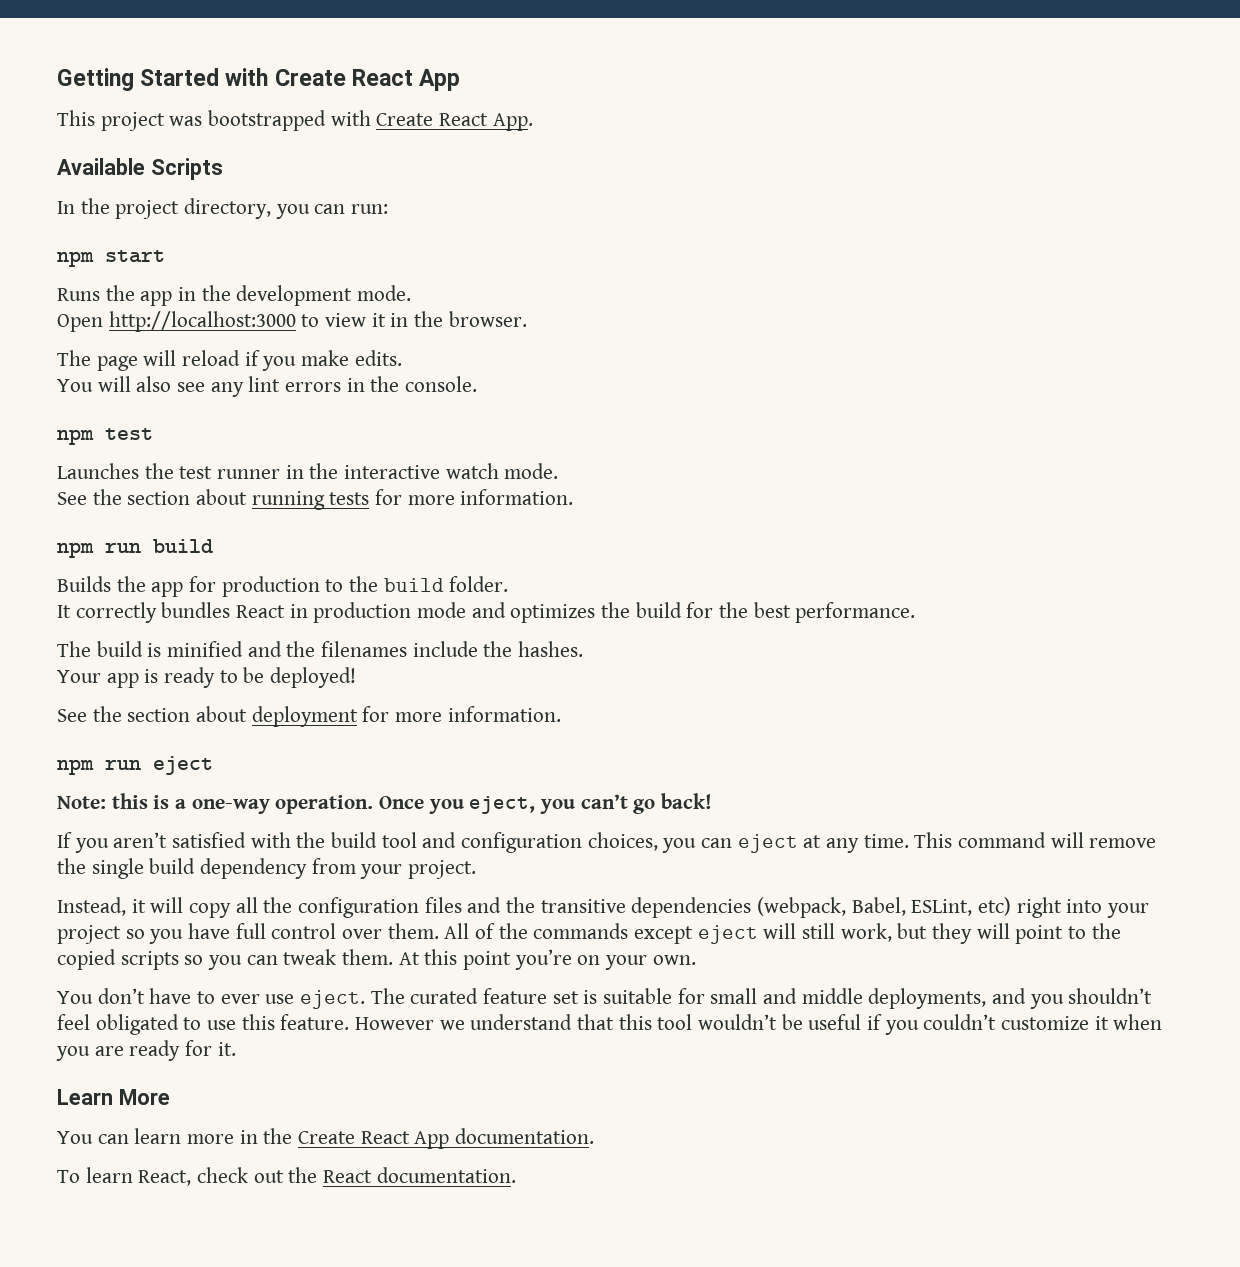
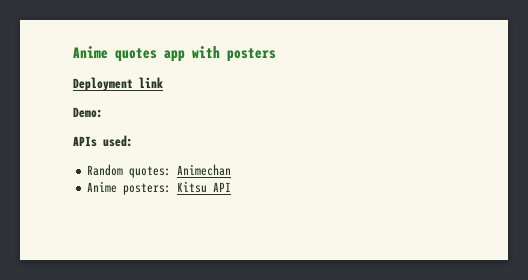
[57,68,461,91] [57,110,533,131] [57,158,223,180] [57,198,389,219] [57,250,165,267] [57,285,412,306] [57,311,527,332] [57,350,402,371] [57,376,478,397] [57,428,153,445] [57,463,559,479] [57,489,574,510] [57,539,213,558] [57,576,509,597] [57,602,916,623] [57,641,584,657] [57,667,357,688] [57,706,561,727] [57,756,213,775] [57,793,713,814] [57,832,1157,853] [57,858,477,879] [57,897,1150,918] [57,923,1121,944] [57,949,696,970] [57,988,1153,1009] [57,1014,1163,1035] [56,1040,236,1061] [57,1089,170,1105] [57,1128,595,1149] [57,1167,516,1186] Getting Started with Create React App // This project was bootstrapped with Create React App. // Available Scripts // In the project directory, you can run: // npm start // Runs the app in the development mode. // Open http://localhost:3000 to view it in the browser. // The page will reload if you make edits. // You will also see any lint errors in the console. // npm test // Launches the test runner in the interactive watch mode. // See the section about running tests for more information. // npm run build // Builds the app for production to the build folder. // It correctly bundles React in production mode and optimizes the build for the best performance. // The build is minified and the filenames include the hashes. // Your app is ready to be deployed! // See the section about deployment for more information. // npm run eject // Note: this is a one-way operation. Once you eject, you can’t go back! // If you aren’t satisfied with the build tool and configuration choices, you can eject at any time. This command will remove the single build dependency from your project. // Instead, it will copy all the configuration files and the transitive dependencies (webpack, Babel, ESLint, etc) right into your project so you have full control over them. All of the commands except eject will still work, but they will point to the copied scripts so you can tweak them. At this point you’re on your own. // You don’t have to ever use eject. The curated feature set is suitable for small and middle deployments, and you shouldn’t feel obligated to use this feature. However we understand that this tool wouldn’t be useful if you couldn’t customize it when you are ready for it. // Learn More // You can learn more in the Create React App documentation. // To learn React, check out the React documentation. -> [73,46,276,62] [73,77,163,91] [73,107,103,118] [73,135,133,147] [87,164,232,178] [87,181,232,195] Anime quotes app with posters // Deployment link // Demo: // APIs used: // Random quotes: Animechan // Anime posters: Kitsu API

